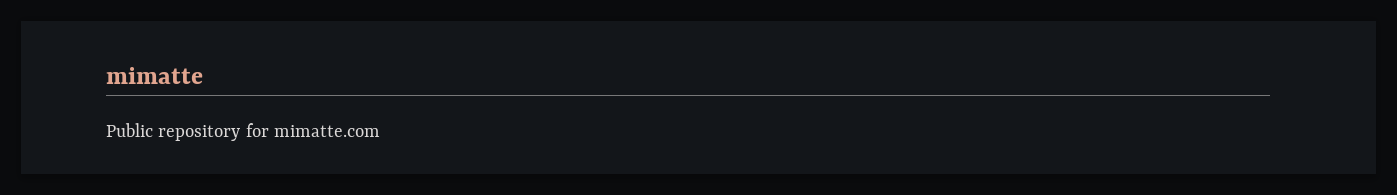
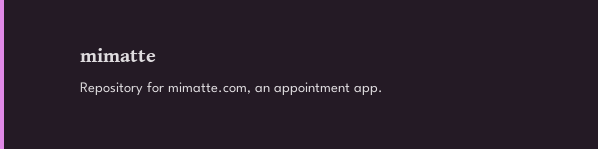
[106,123,380,141] Public repository for mimatte.com -> [80,81,383,96] Repository for mimatte.com, an appointment app.

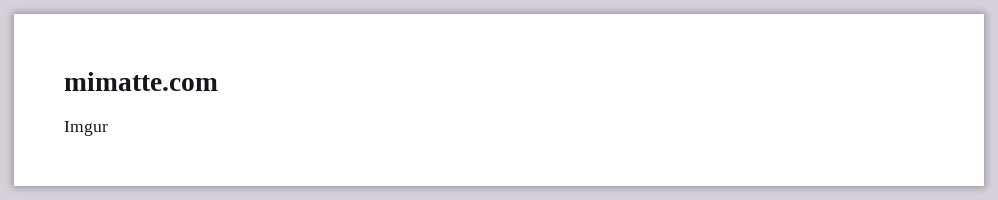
[80,48,156,62] [80,81,383,96] mimatte // Repository for mimatte.com, an appointment app. -> [64,72,218,91] [64,121,108,136] mimatte.com // Imgur

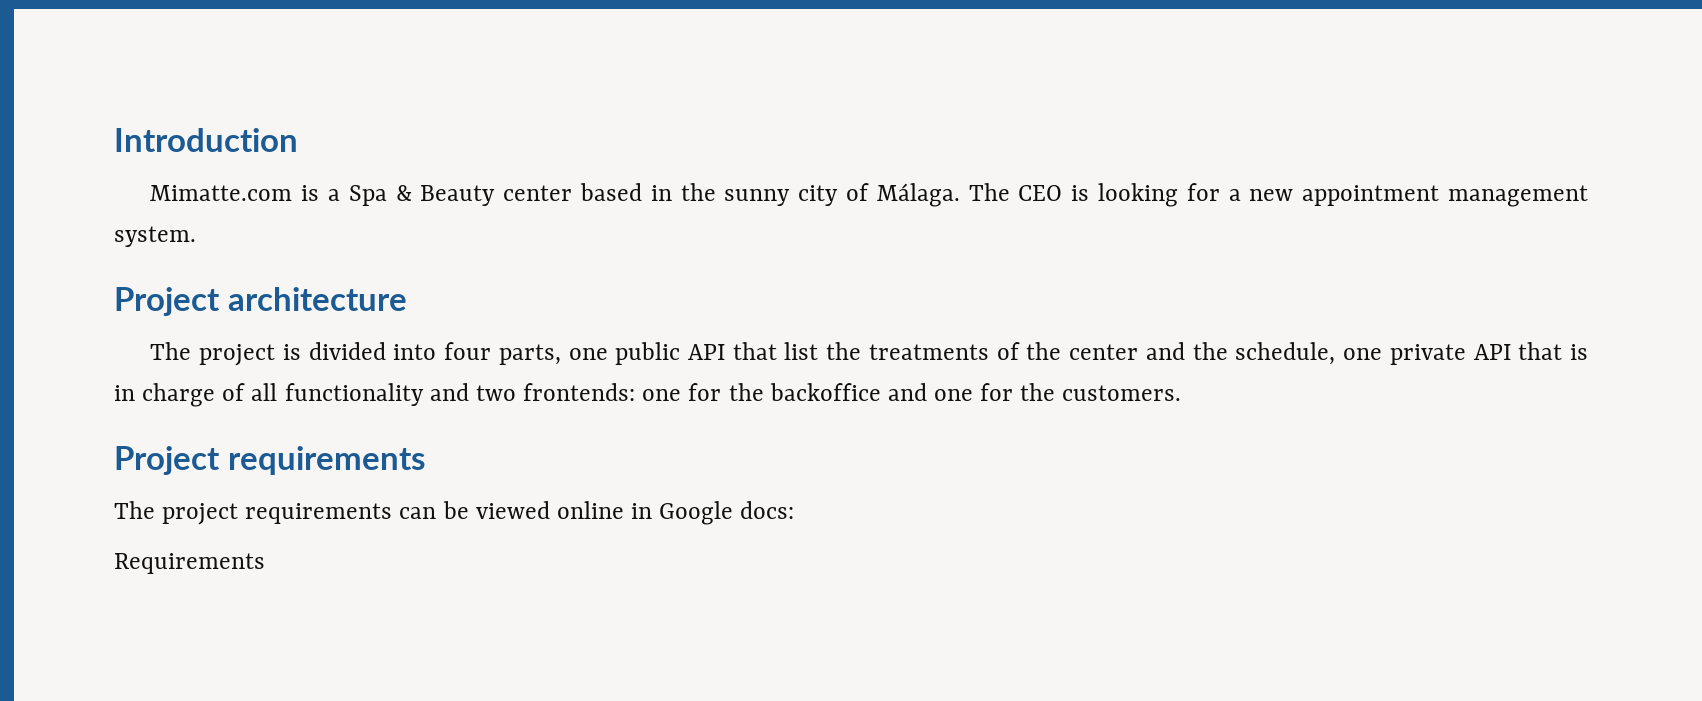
[64,72,218,91] [64,121,108,136] mimatte.com // Imgur -> [114,128,298,152] [150,183,1588,207] [114,226,196,247] [114,287,407,316] [150,342,1588,366] [114,383,1182,407] [114,446,426,475] [114,501,795,525] [114,553,265,574] Introduction // Mimatte.com is a Spa & Beauty center based in the sunny city of Málaga. The CEO is looking for a new appointment management system. // Project architecture // The project is divided into four parts, one public API that list the treatments of the center and the schedule, one private API that is in charge of all functionality and two frontends: one for the backoffice and one for the customers. // Project requirements // The project requirements can be viewed online in Google docs: // Requirements

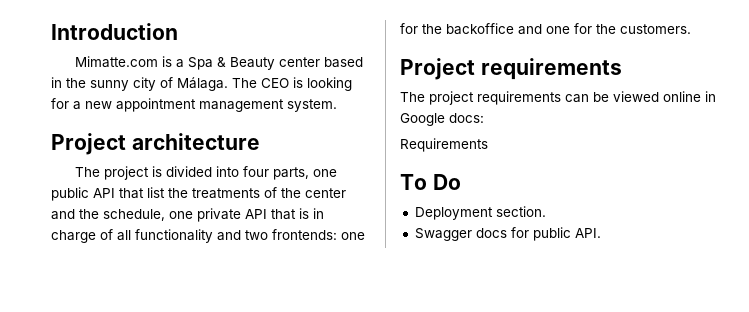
(265, 563) none -> [400,174,461,190] [414,206,546,220] [414,227,601,241] // To Do // Deployment section. // Swagger docs for public API.

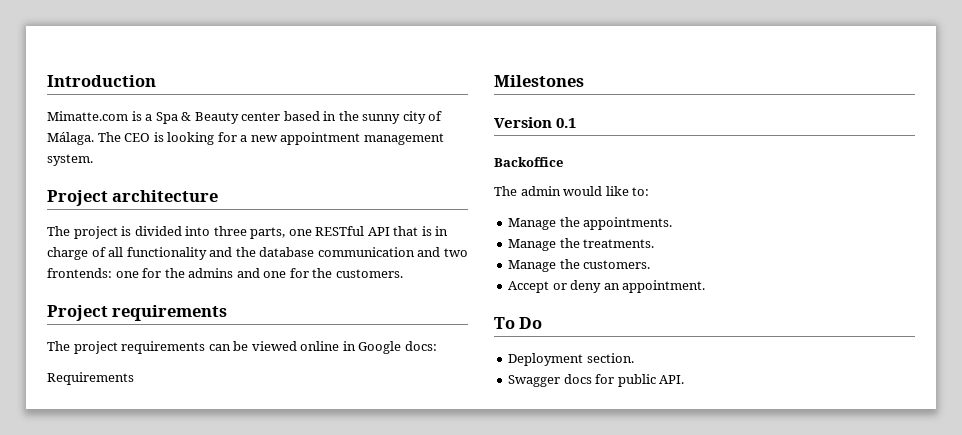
[243,166,270,177] four -> [213,226,247,236] three
[51,187,346,201] [51,208,241,222] public API that list the treatments of the center and the schedule, one private -> [315,226,365,236] RESTful
(241, 235) none -> [235,247,441,257] the database communication and
[446,23,514,35] backoffice -> [188,268,234,278] admins
(488, 145) none -> [494,75,584,87] [494,117,577,128] [494,157,563,167] [494,186,650,196] [508,217,673,230] [508,238,655,251] [508,259,651,272] [508,280,706,293] // Milestones // Version 0.1 // Backoffice // The admin would like to: // Manage the appointments. // Manage the treatments. // Manage the customers. // Accept or deny an appointment.

